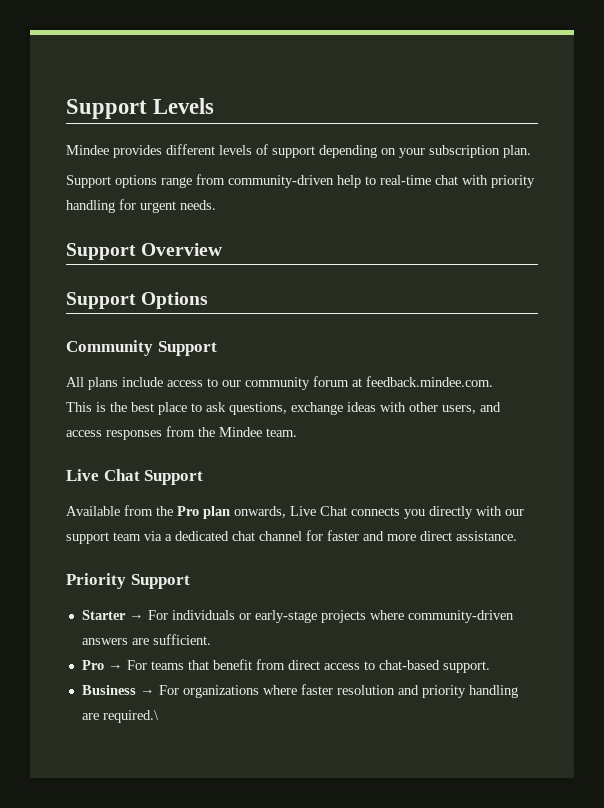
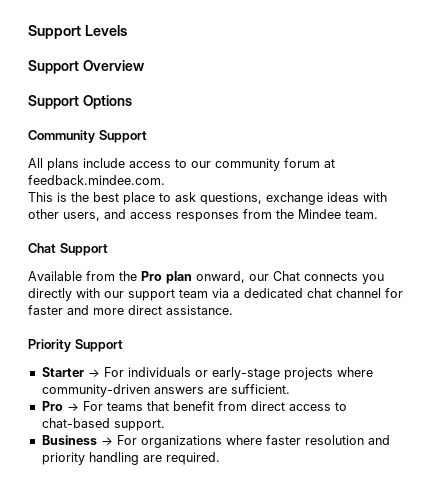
[66,144,531,158] [66,174,535,188] [66,199,216,213] // Mindee provides different levels of support depending on your subscription plan. // Support options range from community-driven help to real-time chat with priority handling for urgent needs. -> (127, 30) none
[66,469,99,481] Live -> (378, 214) none
[234,506,316,518] onwards, Live -> [196,271,269,283] onward, our
[102,710,159,723] required.\ -> [165,452,220,465] required.

